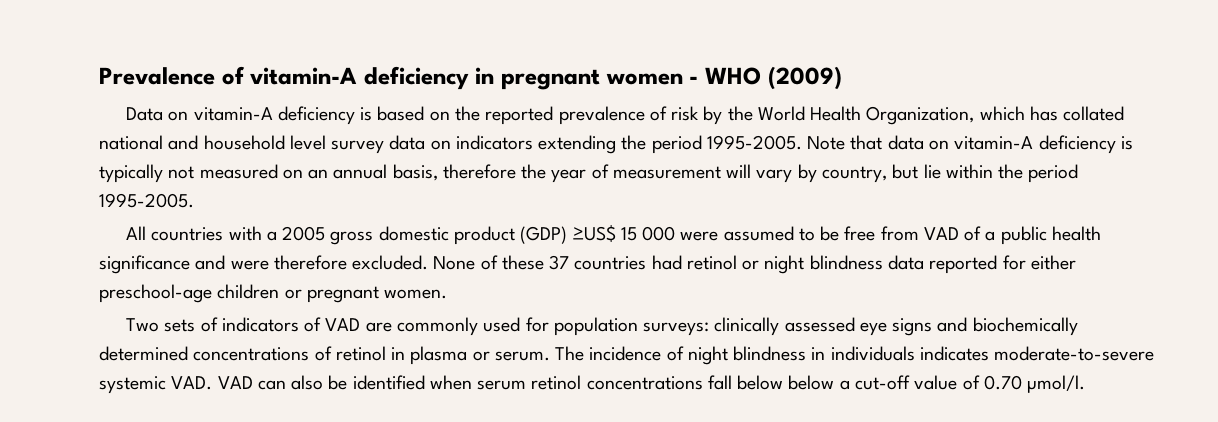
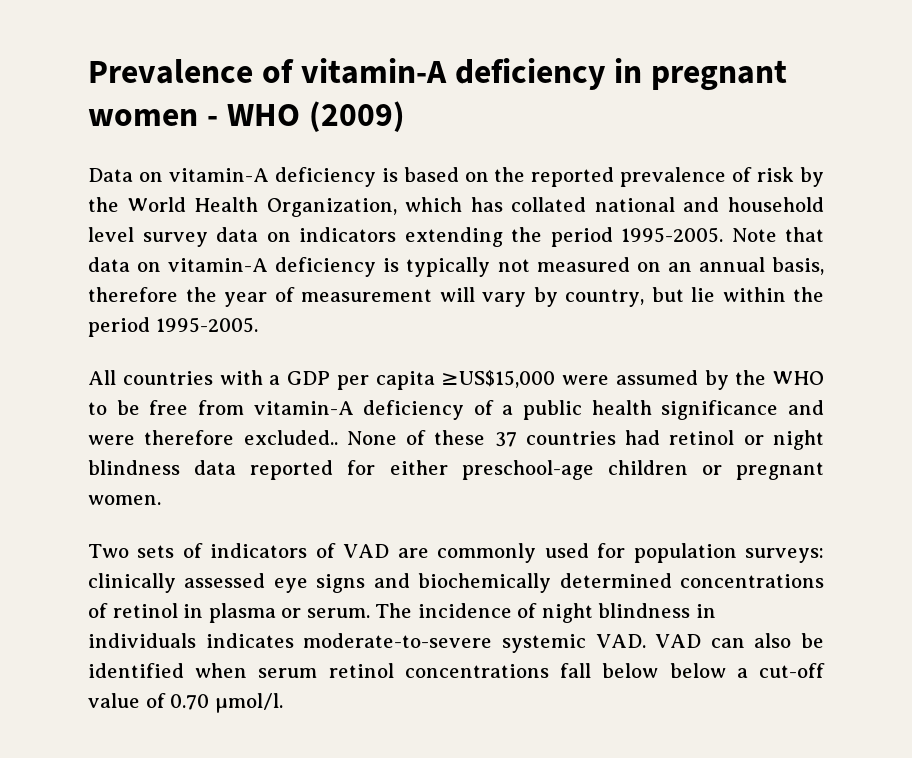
[282,225,794,245] 2005 gross domestic product (GDP) ≥US$ 15 000 were assumed -> [287,370,824,390] GDP per capita ≥US$15,000 were assumed by the WHO
[923,227,959,240] VAD -> [253,400,465,420] vitamin-A deficiency
[352,255,429,270] excluded. -> [243,430,338,445] excluded..

